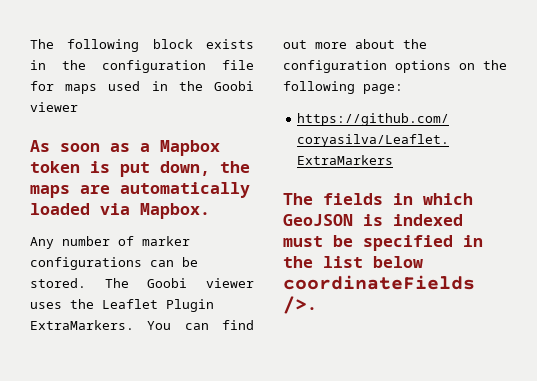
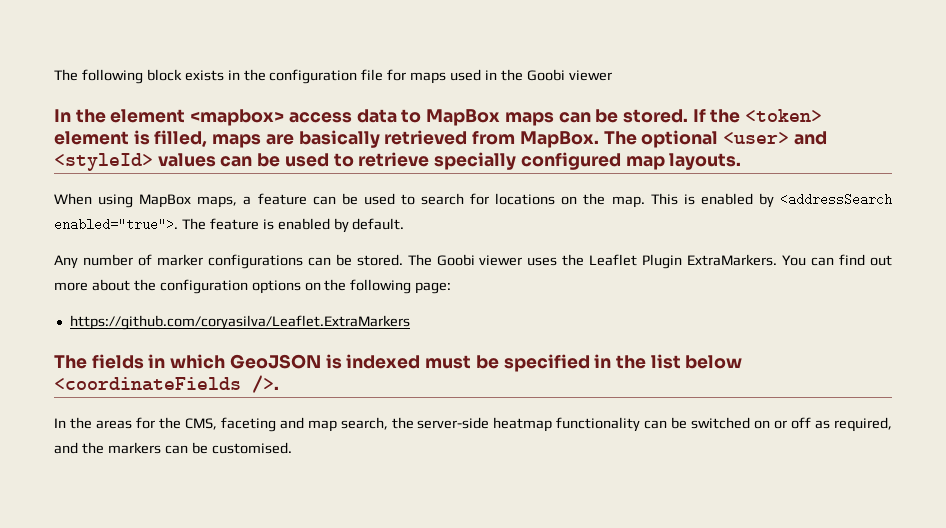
[30,140,220,156] [30,161,250,177] [30,182,250,198] [30,203,210,219] As soon as a Mapbox token is put down, the maps are automatically loaded via Mapbox. -> [54,109,823,126] [54,130,827,148] [54,152,742,171] [54,193,893,208] [54,218,405,233] In the element <mapbox> access data to MapBox maps can be stored. If the <token> element is filled, maps are basically retrieved from MapBox. The optional <user> and <styleId> values can be used to retrieve specially configured map layouts. // When using MapBox maps, a feature can be used to search for locations on the map. This is enabled by <addressSearch enabled="true">. The feature is enabled by default.
[283,275,475,290] coordinateFields -> [54,377,241,391] <coordinateFields
(317, 305) none -> [54,417,893,432] [54,442,292,454] // In the areas for the CMS, faceting and map search, the server-side heatmap functionality can be switched on or off as required, and the markers can be customised.

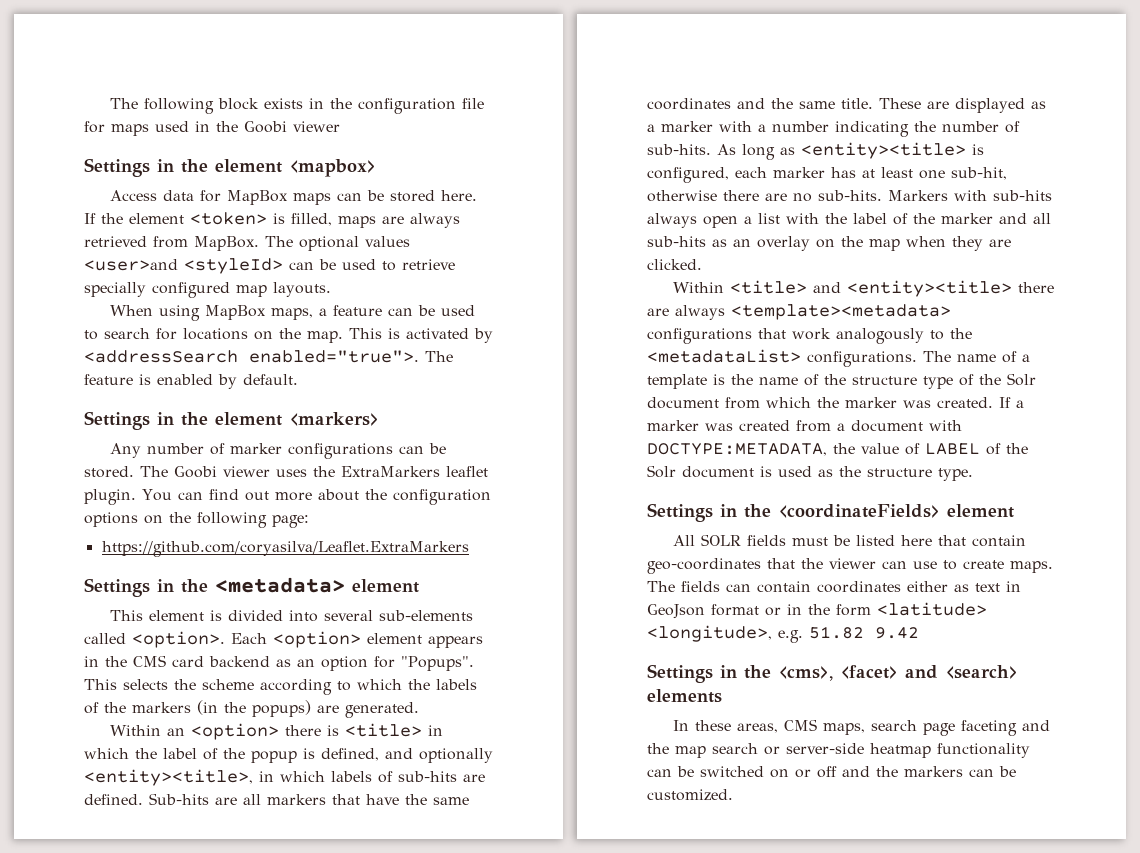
[54,109,71,122] In -> [84,158,174,177] Settings in
[288,109,422,123] access data to -> [109,190,221,202] // Access data for
[622,109,823,123] [54,131,129,145] stored. If the <token> element -> [389,190,477,202] [84,212,267,225] stored here. If the element <token>
[298,130,380,148] basically -> [410,213,460,228] always
[722,131,827,145] [54,153,216,171] <user> and <styleId> values -> [365,236,410,247] [84,258,283,274] values <user>and <styleId>
[700,193,753,205] enabled -> [406,328,469,339] activated
(405, 224) none -> [84,411,379,430] // Settings in the element <markers>
[589,254,778,269] Leaflet Plugin ExtraMarkers. -> [341,466,488,477] [84,489,136,505] ExtraMarkers leaflet plugin.
[54,354,743,372] [54,375,279,393] [54,417,414,432] The fields in which GeoJSON is indexed must be specified in the list below <coordinateFields />. // In the areas for the CMS, faceting and map search, the -> [84,577,419,597] [109,610,473,622] [84,631,483,648] [84,655,474,671] [84,679,477,695] [84,700,419,718] [109,723,443,740] [84,748,493,763] [84,769,485,786] [84,793,469,805] [647,98,1046,113] [647,121,1020,137] [647,142,984,160] [647,167,1007,183] [647,190,1052,202] [647,213,1051,228] [647,236,1011,251] [647,259,702,270] [672,280,1054,297] [647,304,951,320] [647,328,972,344] [647,349,1030,367] [647,373,1036,389] [647,397,1024,409] [647,420,962,432] [647,443,1028,456] [647,465,973,481] [647,503,1014,522] [672,534,1026,547] [647,558,1053,574] [647,581,1021,593] [647,602,987,619] [647,625,919,643] [647,664,1018,683] [647,689,722,703] [672,719,1050,736] [647,743,780,758] Settings in the <metadata> element // This element is divided into several sub-elements called <option>. Each <option> element appears in the CMS card backend as an option for "Popups". This selects the scheme according to which the labels of the markers (in the popups) are generated. // Within an <option> there is <title> in which the label of the popup is defined, and optionally <entity><title>, in which labels of sub-hits are defined. Sub-hits are all markers that have the same coordinates and the same title. These are displayed as a marker with a number indicating the number of sub-hits. As long as <entity><title> is configured, each marker has at least one sub-hit, otherwise there are no sub-hits. Markers with sub-hits always open a list with the label of the marker and all sub-hits as an overlay on the map when they are clicked. // Within <title> and <entity><title> there are always <template><metadata> configurations that work analogously to the <metadataList> configurations. The name of a template is the name of the structure type of the Solr document from which the marker was created. If a marker was created from a document with DOCTYPE:METADATA, the value of LABEL of the Solr document is used as the structure type. // Settings in the <coordinateFields> element // All SOLR fields must be listed here that contain geo-coordinates that the viewer can use to create maps. The fields can contain coordinates either as text in GeoJson format or in the form <latitude> <longitude>, e.g. 51.82 9.42 // Settings in the <cms>, <facet> and <search> elements // In these areas, CMS maps, search page faceting and the map search or
[815,417,893,432] as required, -> (837, 772) none
[211,442,292,454] customised. -> [647,789,733,801] customized.

